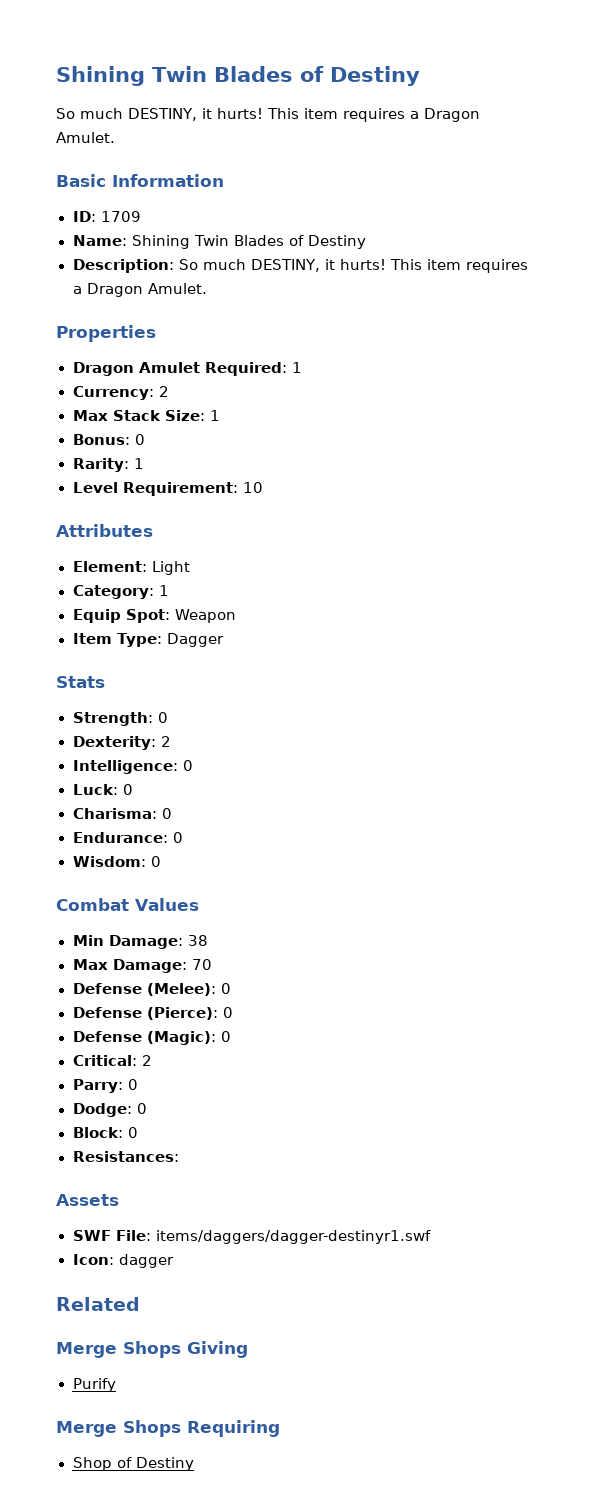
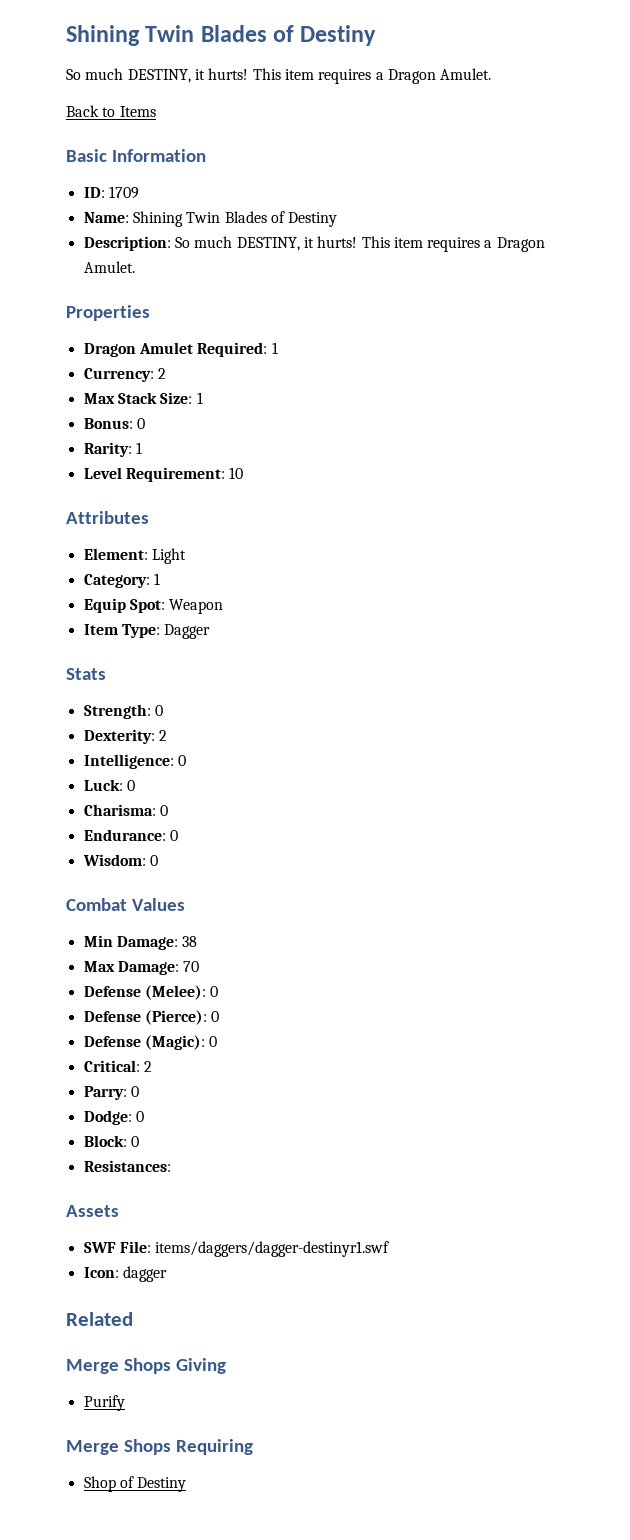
(115, 137) none -> [66,105,156,117] // Back to Items

